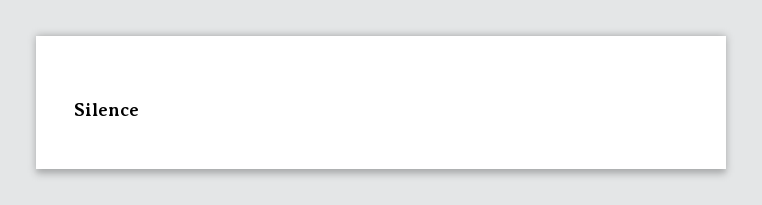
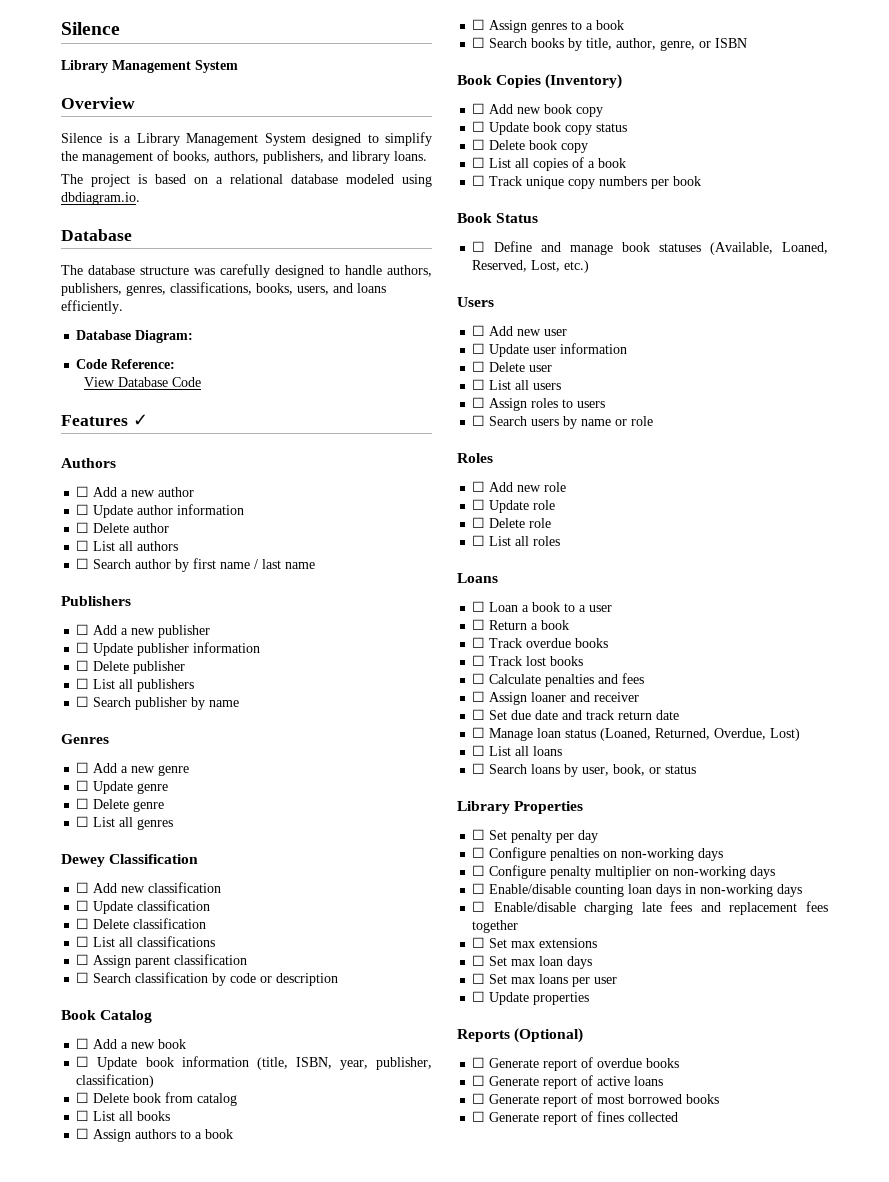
[74,103,139,116] Silence -> [61,22,120,35] [61,60,238,73] [61,97,135,109] [61,132,432,146] [61,150,427,164] [61,174,432,187] [61,192,140,205] [61,229,132,241] [61,264,432,278] [61,282,386,296] [61,300,123,314] [76,330,194,343] [76,359,176,369] [84,377,202,387] [61,414,148,426] [61,458,116,468] [76,486,195,497] [76,504,245,518] [76,522,170,533] [76,540,179,551] [76,558,316,572] [61,596,131,606] [76,624,211,638] [76,642,261,656] [76,660,186,674] [76,678,195,692] [76,696,240,710] [61,734,109,744] [76,762,190,776] [76,780,169,794] [76,798,165,812] [76,816,174,830] [61,854,199,867] [76,882,222,893] [76,900,211,914] [76,918,207,929] [76,936,216,947] [76,954,248,968] [76,972,339,986] [61,1010,153,1023] [76,1038,187,1049] [76,1056,432,1070] [76,1074,155,1088] [76,1092,238,1106] [76,1110,171,1121] [76,1128,234,1142] [472,19,625,33] [472,37,748,51] [457,74,623,89] [472,103,604,117] [472,121,628,135] [472,139,589,153] [472,157,627,171] [472,175,702,189] [457,213,539,223] [472,241,828,255] [472,260,590,273] [457,297,494,307] [472,325,568,336] [472,343,628,357] [472,361,553,372] [472,379,562,390] [472,397,606,411] [472,415,654,429] [457,453,493,463] [472,481,567,492] [472,499,556,513] [472,517,552,528] [472,535,561,546] [457,573,498,583] [472,601,613,612] [472,619,570,630] [472,637,609,648] [472,655,584,666] [472,673,645,687] [472,691,640,705] [472,709,680,720] [472,727,801,741] [472,745,563,756] [472,763,697,777] [457,801,584,814] [472,829,599,843] [472,847,724,861] [472,865,776,879] [472,883,803,897] [472,901,828,915] [472,920,519,933] [472,937,598,948] [472,955,593,969] [472,973,618,987] [472,991,590,1005] [457,1028,584,1043] [472,1057,680,1071] [472,1075,664,1089] [472,1093,720,1107] [472,1111,679,1125] Silence // Library Management System // Overview // Silence is a Library Management System designed to simplify the management of books, authors, publishers, and library loans. // The project is based on a relational database modeled using dbdiagram.io. // Database // The database structure was carefully designed to handle authors, publishers, genres, classifications, books, users, and loans efficiently. // Database Diagram: // Code Reference: // View Database Code // Features ✓ // Authors // ☐ Add a new author // ☐ Update author information // ☐ Delete author // ☐ List all authors // ☐ Search author by first name / last name // Publishers // ☐ Add a new publisher // ☐ Update publisher information // ☐ Delete publisher // ☐ List all publishers // ☐ Search publisher by name // Genres // ☐ Add a new genre // ☐ Update genre // ☐ Delete genre // ☐ List all genres // Dewey Classification // ☐ Add new classification // ☐ Update classification // ☐ Delete classification // ☐ List all classifications // ☐ Assign parent classification // ☐ Search classification by code or description // Book Catalog // ☐ Add a new book // ☐ Update book information (title, ISBN, year, publisher, classification) // ☐ Delete book from catalog // ☐ List all books // ☐ Assign authors to a book // ☐ Assign genres to a book // ☐ Search books by title, author, genre, or ISBN // Book Copies (Inventory) // ☐ Add new book copy // ☐ Update book copy status // ☐ Delete book copy // ☐ List all copies of a book // ☐ Track unique copy numbers per book // Book Status // ☐ Define and manage book statuses (Available, Loaned, Reserved, Lost, etc.) // Users // ☐ Add new user // ☐ Update user information // ☐ Delete user // ☐ List all users // ☐ Assign roles to users // ☐ Search users by name or role // Roles // ☐ Add new role // ☐ Update role // ☐ Delete role // ☐ List all roles // Loans // ☐ Loan a book to a user // ☐ Return a book // ☐ Track overdue books // ☐ Track lost books // ☐ Calculate penalties and fees // ☐ Assign loaner and receiver // ☐ Set due date and track return date // ☐ Manage loan status (Loaned, Returned, Overdue, Lost) // ☐ List all loans // ☐ Search loans by user, book, or status // Library Properties // ☐ Set penalty per day // ☐ Configure penalties on non-working days // ☐ Configure penalty multiplier on non-working days // ☐ Enable/disable counting loan days in non-working days // ☐ Enable/disable charging late fees and replacement fees together // ☐ Set max extensions // ☐ Set max loan days // ☐ Set max loans per user // ☐ Update properties // Reports (Optional) // ☐ Generate report of overdue books // ☐ Generate report of active loans // ☐ Generate report of most borrowed books // ☐ Generate report of fines collected

